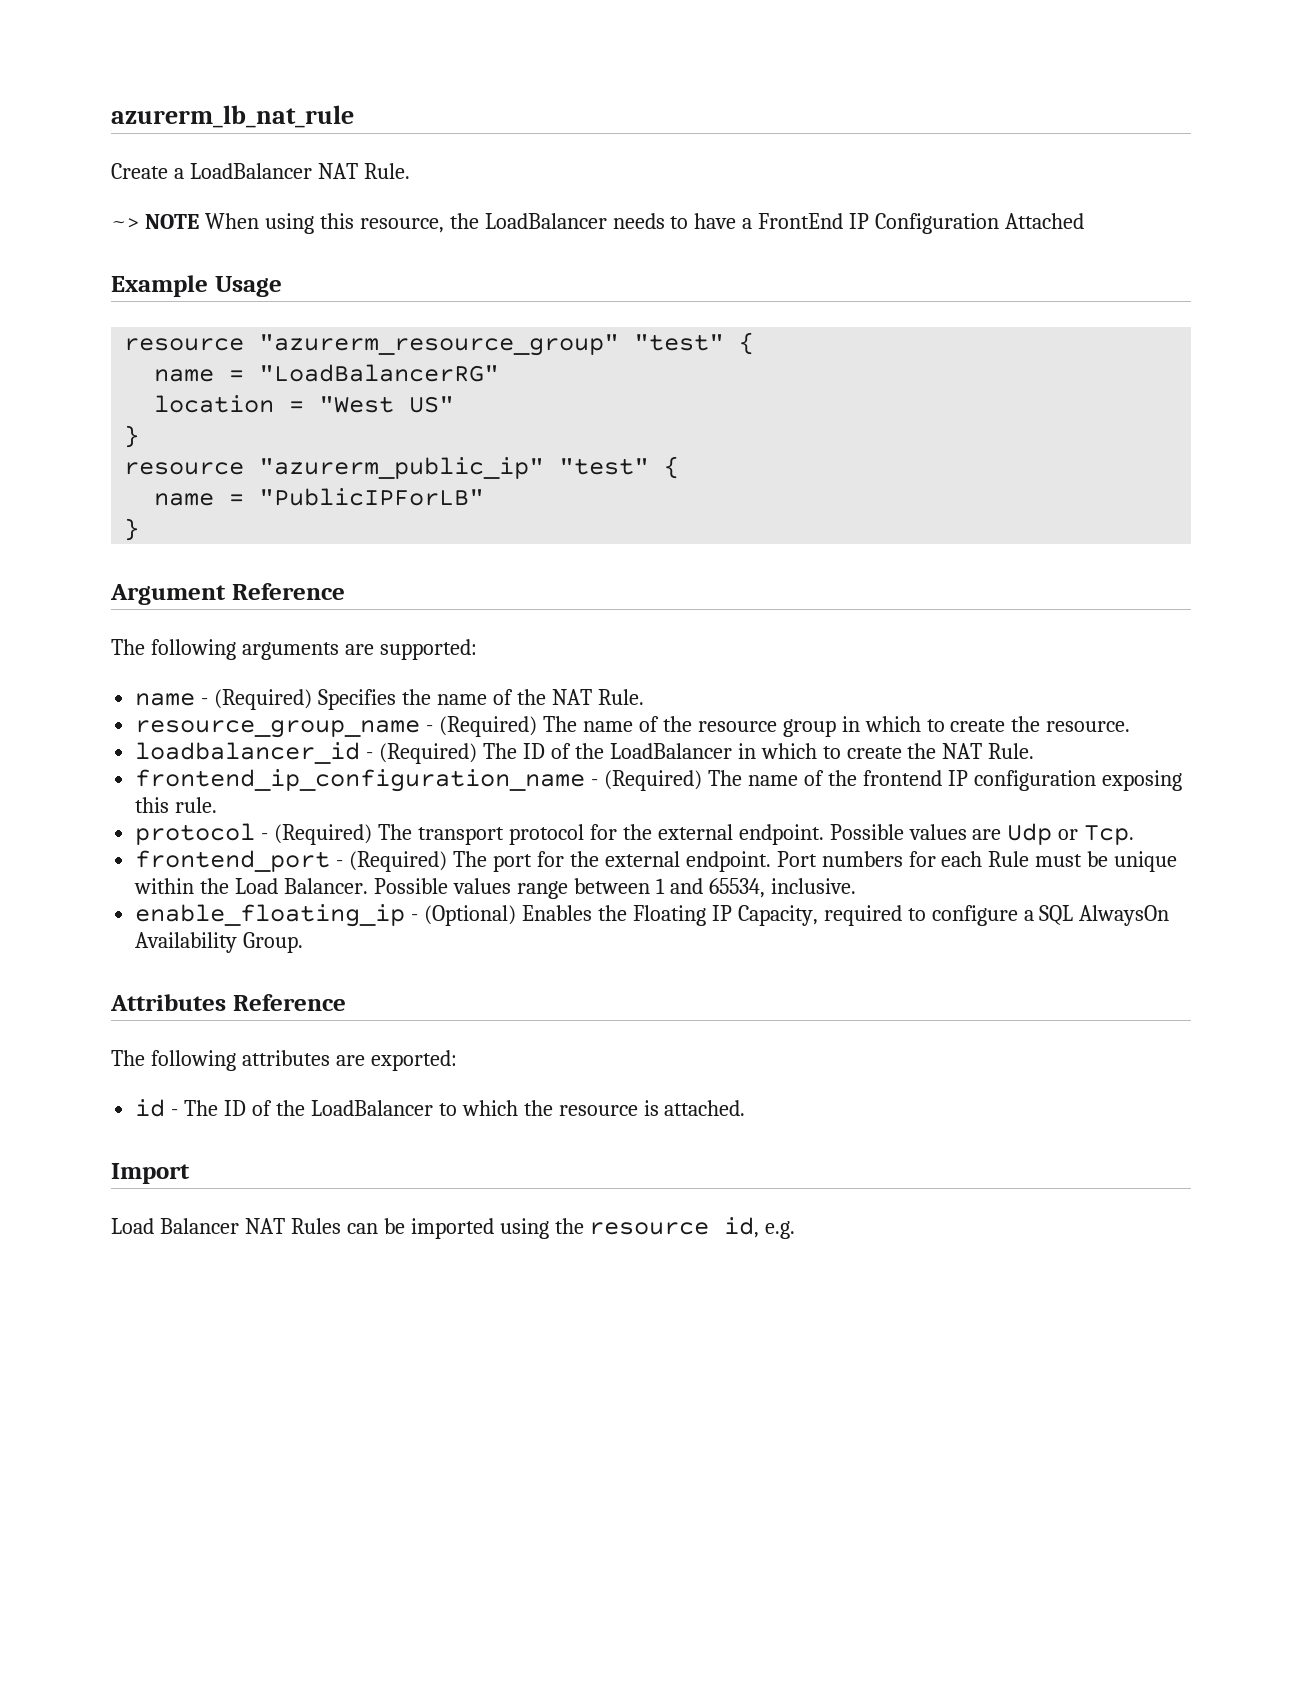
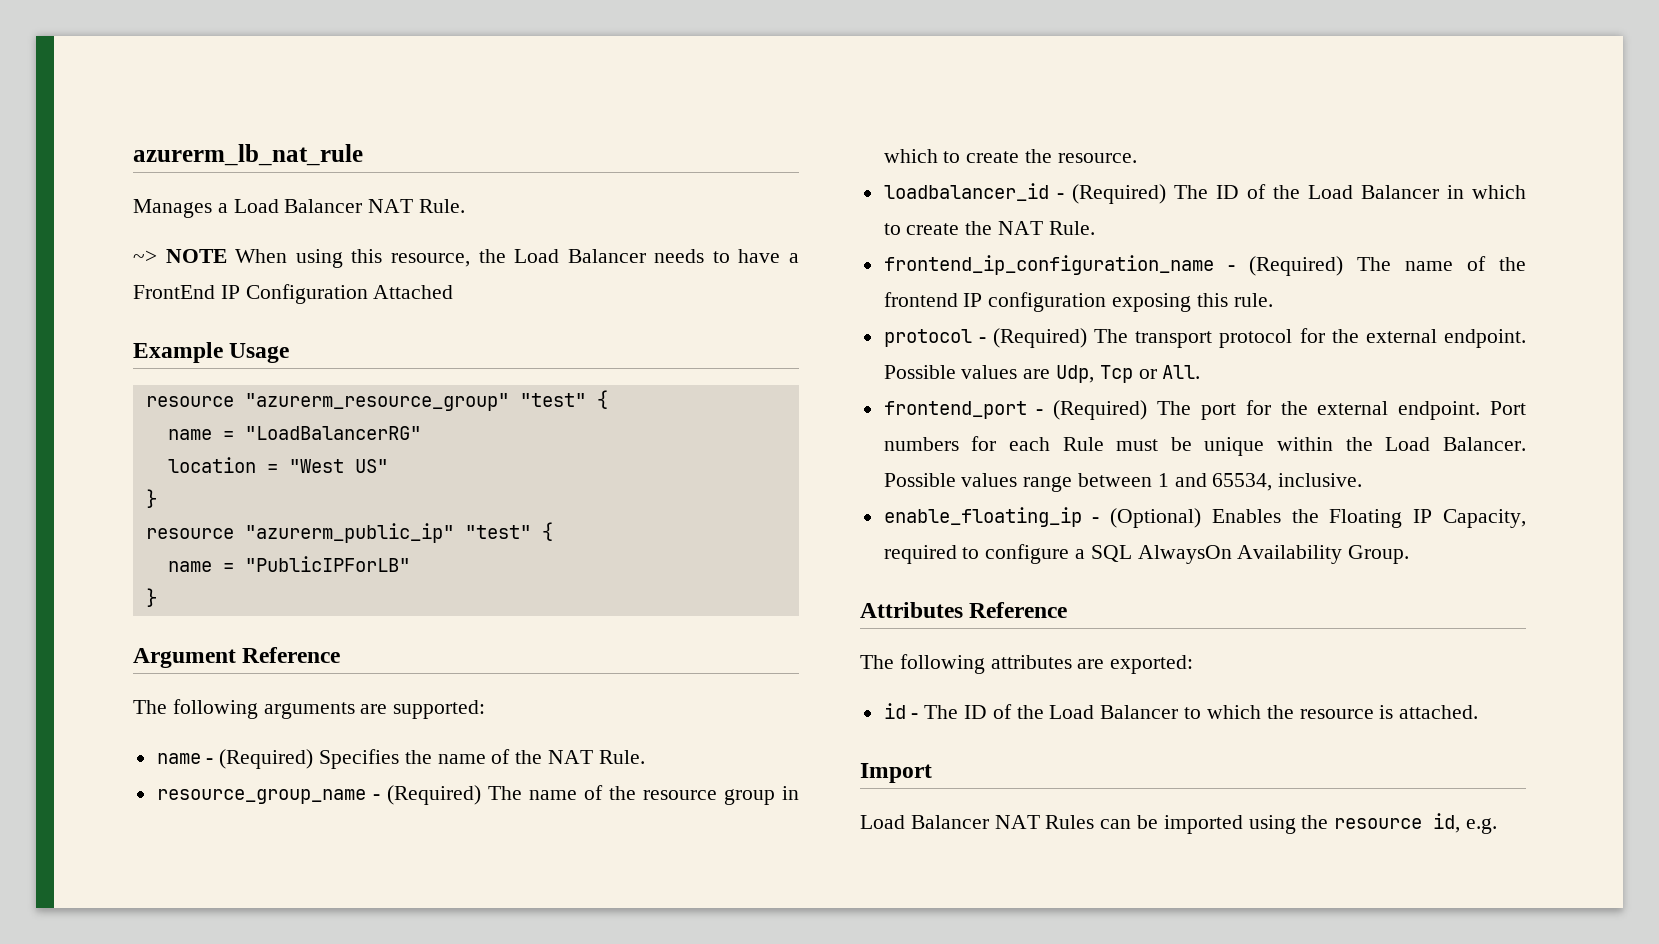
[111,163,312,179] Create a LoadBalancer -> [133,199,363,218] Manages a Load Balancer
[484,213,607,229] LoadBalancer -> [514,249,646,263] Load Balancer
[609,743,732,759] LoadBalancer -> [1307,185,1439,199] Load Balancer
[1007,823,1135,845] Udp or Tcp. -> [1056,365,1201,383] Udp, Tcp or All.
[310,1100,433,1116] LoadBalancer -> [1049,705,1179,719] Load Balancer

